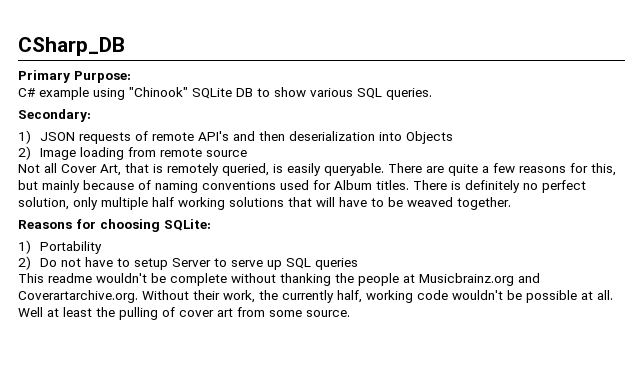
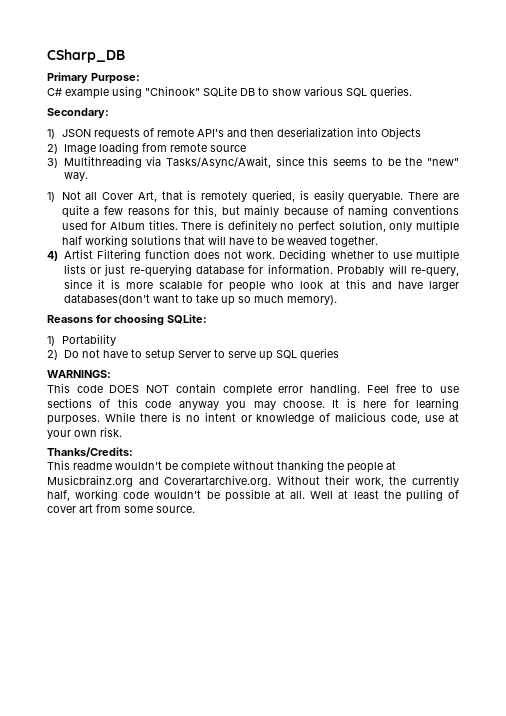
(247, 153) none -> [47,156,460,168] [63,172,88,181] [47,192,55,202] 3) Multithreading via Tasks/Async/Await, since this seems to be the "new" way. // 1)
(511, 203) none -> [47,249,459,262] [63,264,460,277] [63,279,460,292] [63,294,337,306] // 4) Artist Filtering function does not work. Deciding whether to use multiple lists or just re-querying database for information. Probably will re-query, since it is more scalable for people who look at this and have larger databases(don't want to take up so much memory).
(358, 264) none -> [47,370,111,378] [47,383,460,396] [47,398,460,410] [47,412,460,425] [47,427,122,439] [47,447,133,457] // WARNINGS: // This code DOES NOT contain complete error handling. Feel free to use sections of this code anyway you may choose. It is here for learning purposes. While there is no intent or knowledge of malicious code, use at your own risk. // Thanks/Credits:

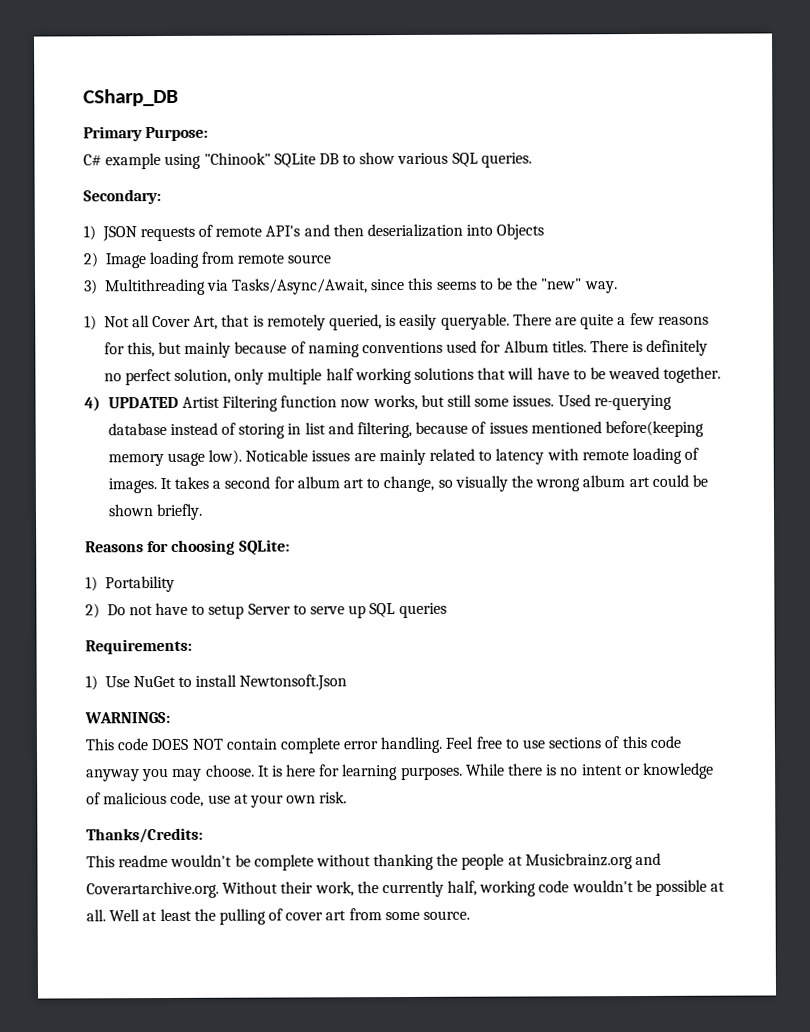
(58, 256) none -> [107,396,179,409] UPDATED
[193,249,459,262] [63,264,460,277] [63,279,460,292] [63,294,337,306] does not work. Deciding whether to use multiple lists or just re-querying database for information. Probably will re-query, since it is more scalable for people who look at this and have larger databases(don't want to take up so much memory). -> [340,394,672,411] [107,420,704,439] [107,447,700,467] [107,474,708,494] [107,503,203,521] now works, but still some issues. Used re-querying database instead of storing in list and filtering, because of issues mentioned before(keeping memory usage low). Noticable issues are mainly related to latency with remote loading of images. It takes a second for album art to change, so visually the wrong album art could be shown briefly.
(339, 354) none -> [85,638,192,655] [85,674,348,691] // Requirements: // 1) Use NuGet to install Newtonsoft.Json

